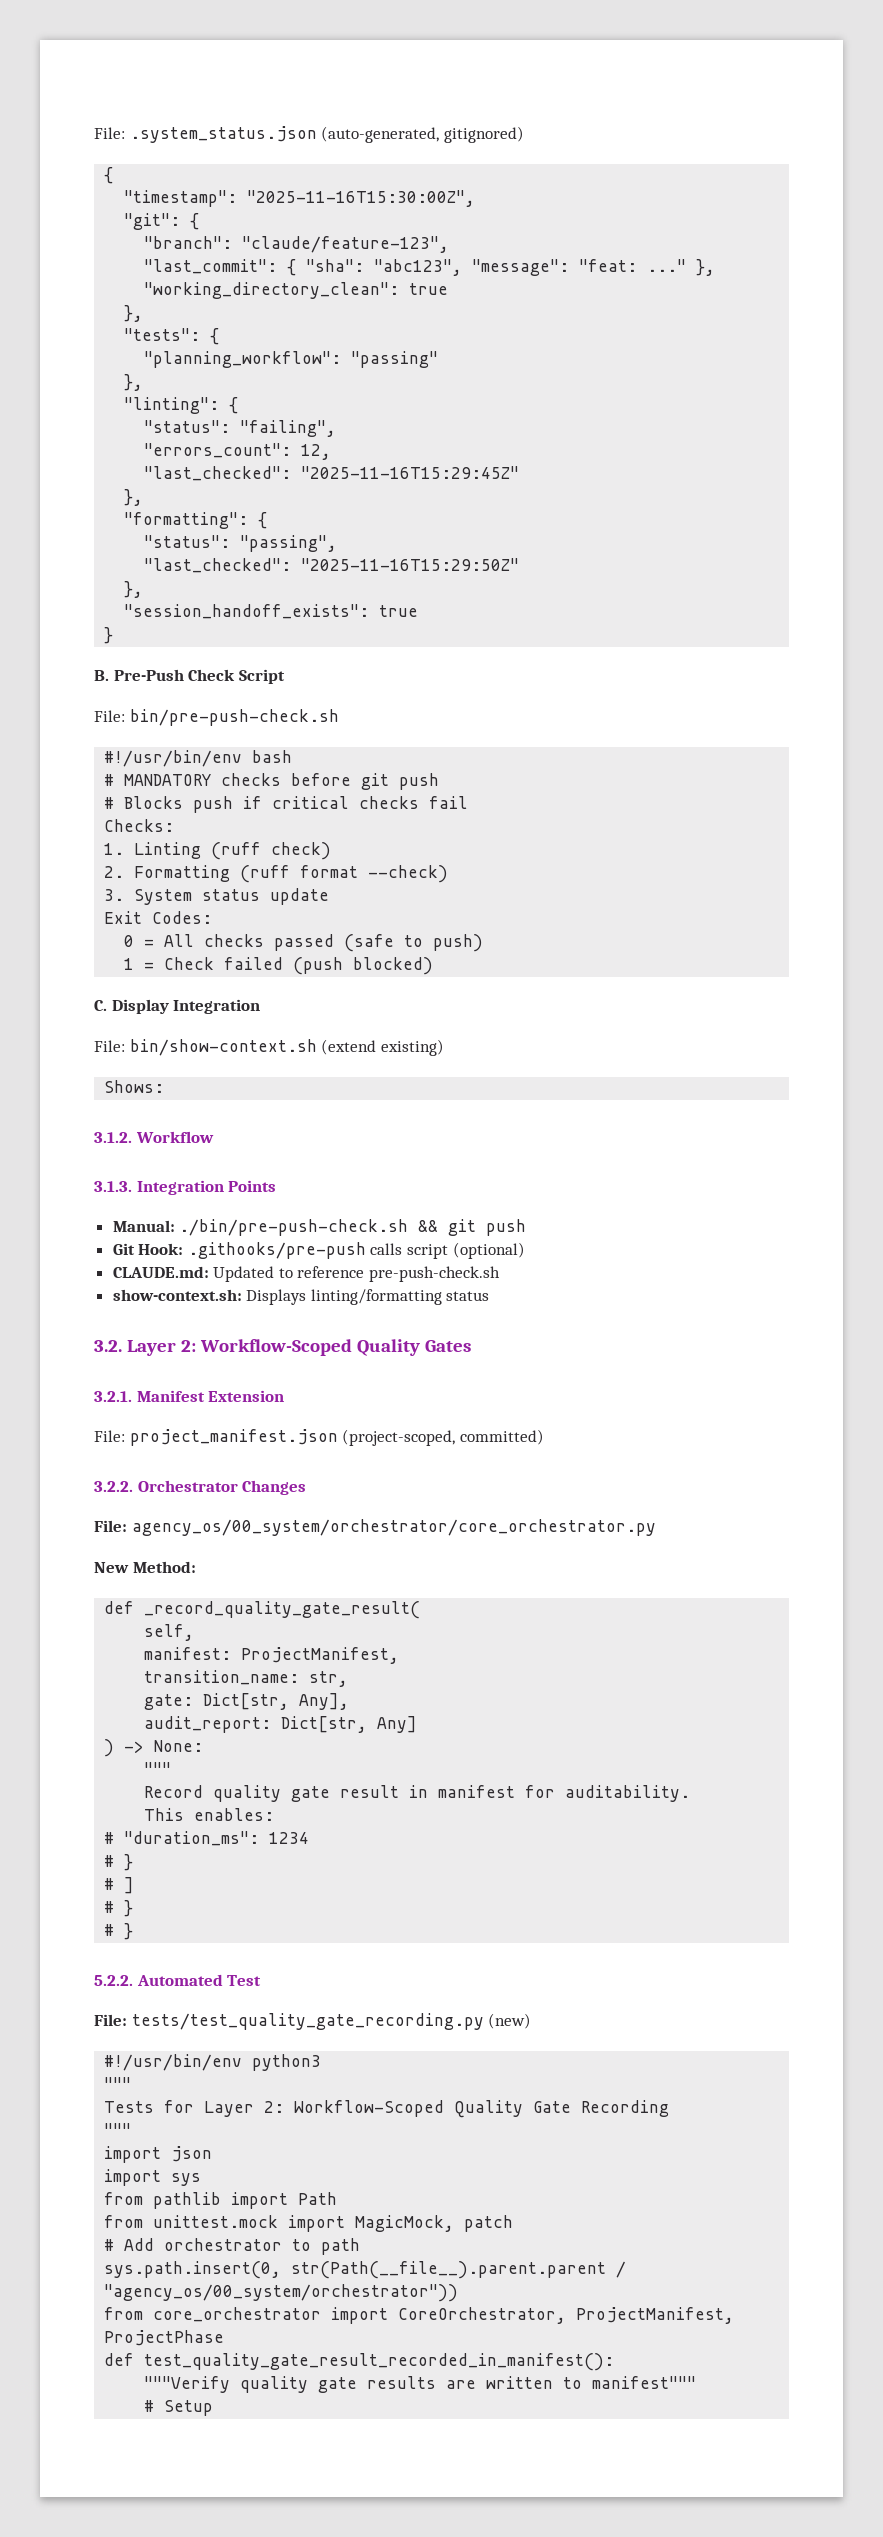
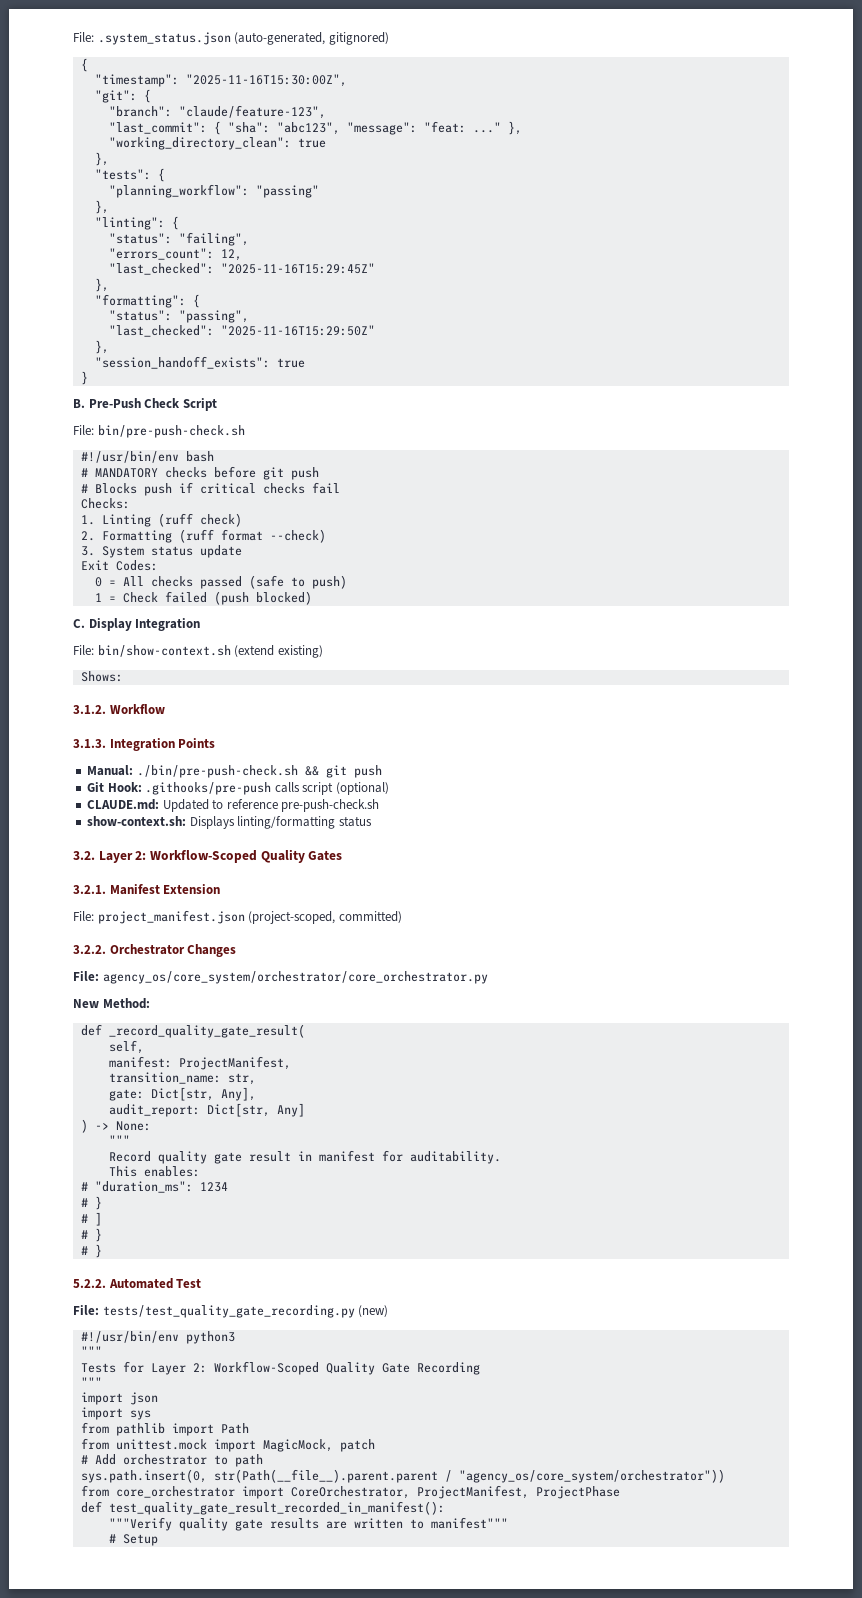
[131,1519,656,1536] agency_os/00_system/orchestrator/core_orchestrator.py -> [102,971,488,984] agency_os/core_system/orchestrator/core_orchestrator.py
[104,2284,459,2302] "agency_os/00_system/orchestrator")) -> [458,1469,725,1483] "agency_os/core_system/orchestrator"))

